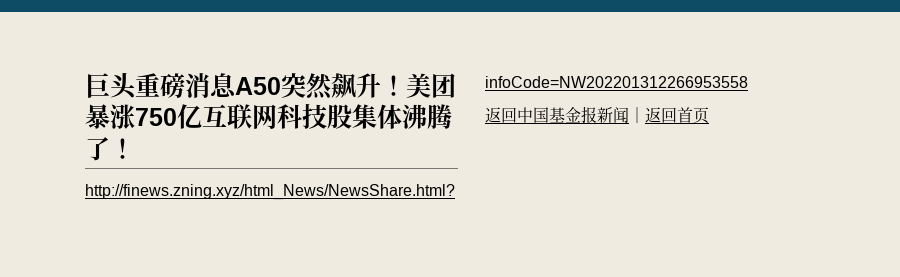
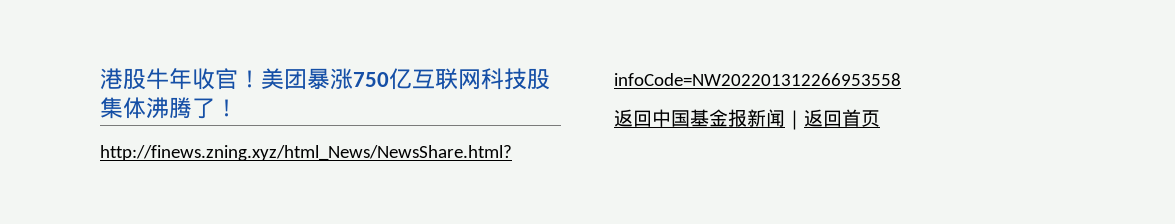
[85,72,381,100] 巨头重磅消息A50突然飙升 -> [100,68,238,90] 港股牛年收官

